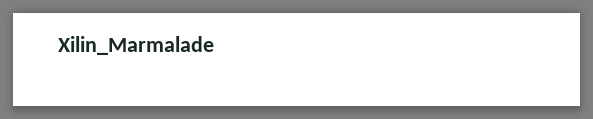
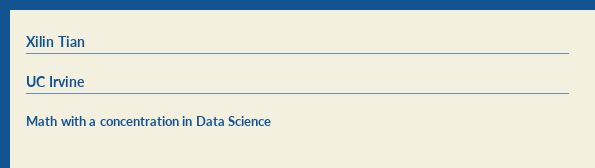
[58,36,214,55] Xilin_Marmalade -> [26,36,85,47] [26,76,85,87] [26,116,272,126] Xilin Tian // UC Irvine // Math with a concentration in Data Science

